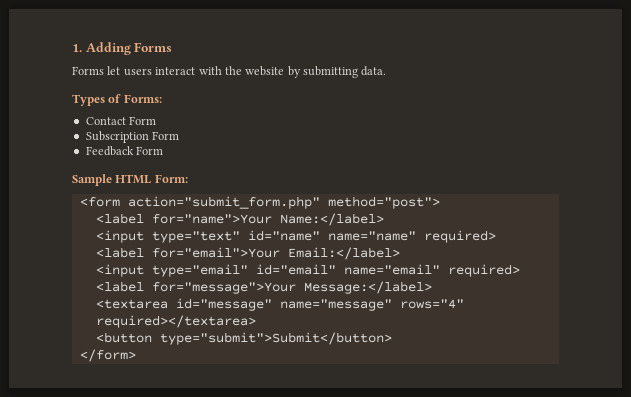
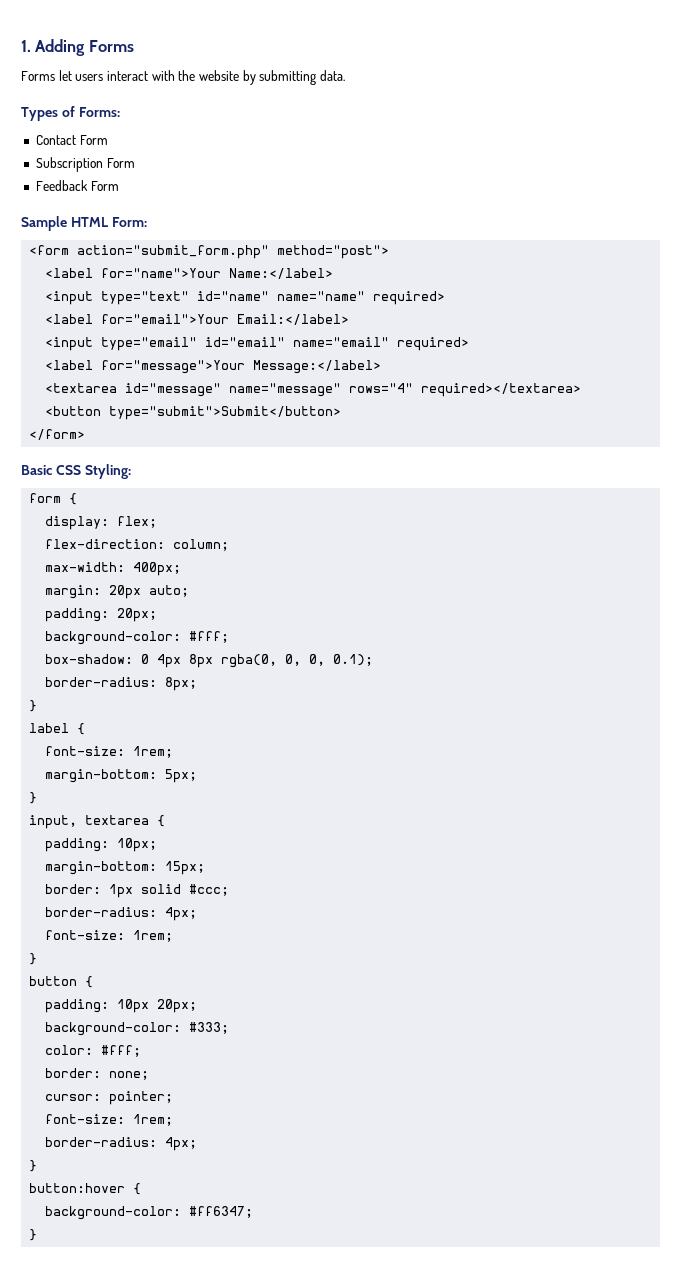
(136, 355) none -> [21,464,131,479] [29,493,78,505] [45,516,158,530] [45,539,230,551] [45,562,182,576] [45,585,190,599] [45,608,158,622] [45,631,230,645] [45,654,374,668] [45,677,198,691] [29,700,38,712] [29,723,86,735] [45,746,174,758] [45,769,198,783] [29,792,38,804] [29,815,166,829] [45,838,158,852] [45,861,206,875] [45,884,230,898] [45,907,198,921] [45,930,174,942] [29,953,38,965] [29,976,94,988] [45,999,198,1013] [45,1022,230,1036] [45,1045,142,1057] [45,1068,150,1080] [45,1091,174,1105] [45,1114,174,1126] [45,1137,198,1151] [29,1160,38,1172] [29,1183,142,1195] [45,1206,254,1220] [29,1229,38,1241] // Basic CSS Styling: // form { // display: flex; // flex-direction: column; // max-width: 400px; // margin: 20px auto; // padding: 20px; // background-color: #fff; // box-shadow: 0 4px 8px rgba(0, 0, 0, 0.1); // border-radius: 8px; // } // label { // font-size: 1rem; // margin-bottom: 5px; // } // input, textarea { // padding: 10px; // margin-bottom: 15px; // border: 1px solid #ccc; // border-radius: 4px; // font-size: 1rem; // } // button { // padding: 10px 20px; // background-color: #333; // color: #fff; // border: none; // cursor: pointer; // font-size: 1rem; // border-radius: 4px; // } // button:hover { // background-color: #ff6347; // }

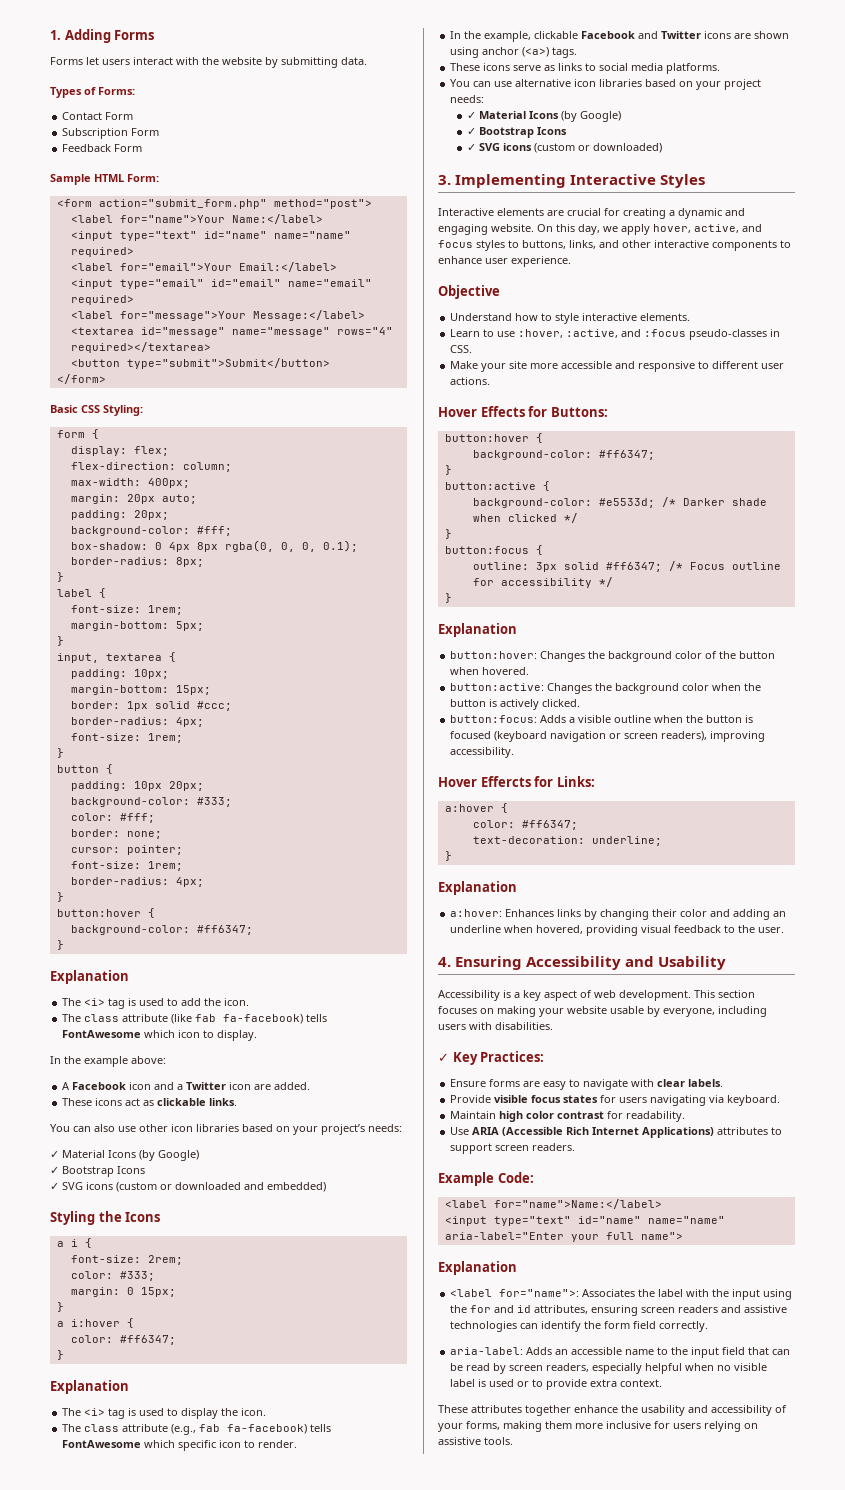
(38, 1235) none -> [50,970,129,984] [62,998,250,1009] [62,1014,328,1024] [62,1030,258,1041] [50,1056,166,1067] [62,1082,311,1090] [62,1098,238,1106] [50,1124,402,1135] [50,1150,199,1161] [50,1166,145,1177] [50,1182,326,1192] [50,1211,161,1225] [56,1238,92,1248] [70,1255,183,1265] [70,1271,155,1281] [70,1287,176,1297] [56,1302,64,1312] [56,1318,134,1328] [70,1335,176,1345] [56,1350,64,1360] [50,1380,129,1394] [62,1408,267,1419] [62,1424,332,1435] [62,1440,298,1451] [450,31,790,42] [450,47,578,58] [450,63,721,74] [450,79,762,90] [450,95,485,103] [466,111,621,122] [466,127,567,138] [466,143,662,153] [438,174,706,188] [438,208,745,219] [438,224,762,235] [438,240,791,251] [438,256,571,267] [438,285,500,299] [450,313,691,324] [450,329,781,340] [450,345,473,353] [450,361,785,372] [450,377,491,385] [438,406,608,417] [444,433,543,443] [472,450,655,460] [444,465,452,475] [444,481,550,491] [472,497,767,508] [472,513,578,523] [444,529,452,539] [444,545,543,555] [472,561,781,572] [472,577,613,588] [444,593,452,603] [438,623,517,637] [450,651,776,662] [450,667,530,675] [450,683,762,694] [450,699,581,710] [450,715,754,723] [450,731,766,742] [450,747,515,758] [438,776,595,787] [444,803,508,813] [472,820,578,830] [472,836,662,846] [444,851,452,861] [438,881,517,895] [450,909,787,920] [450,925,785,936] [438,956,727,970] [438,990,755,1001] [438,1006,767,1017] [438,1022,553,1030] [438,1051,545,1065] [450,1079,724,1090] [450,1095,781,1106] [450,1111,686,1122] [450,1127,783,1138] [450,1143,576,1154] [438,1172,534,1186] [444,1199,662,1209] [444,1216,725,1226] [444,1232,683,1242] [438,1261,517,1275] [450,1289,793,1300] [450,1305,788,1316] [450,1321,709,1332] [450,1347,791,1358] [450,1363,768,1374] [450,1379,663,1390] [438,1405,787,1416] [438,1421,758,1432] [438,1437,513,1445] // Explanation // The <i> tag is used to add the icon. // The class attribute (like fab fa-facebook) tells FontAwesome which icon to display. // In the example above: // A Facebook icon and a Twitter icon are added. // These icons act as clickable links. // You can also use other icon libraries based on your project’s needs: // ✓ Material Icons (by Google) // ✓ Bootstrap Icons // ✓ SVG icons (custom or downloaded and embedded) // Styling the Icons // a i { // font-size: 2rem; // color: #333; // margin: 0 15px; // } // a i:hover { // color: #ff6347; // } // Explanation // The <i> tag is used to display the icon. // The class attribute (e.g., fab fa-facebook) tells FontAwesome which specific icon to render. // In the example, clickable Facebook and Twitter icons are shown using anchor (<a>) tags. // These icons serve as links to social media platforms. // You can use alternative icon libraries based on your project needs: // ✓ Material Icons (by Google) // ✓ Bootstrap Icons // ✓ SVG icons (custom or downloaded) // 3. Implementing Interactive Styles // Interactive elements are crucial for creating a dynamic and engaging website. On this day, we apply hover, active, and focus styles to buttons, links, and other interactive components to enhance user experience. // Objective // Understand how to style interactive elements. // Learn to use :hover, :active, and :focus pseudo-classes in CSS. // Make your site more accessible and responsive to different user actions. // Hover Effects for Buttons: // button:hover { // background-color: #ff6347; // } // button:active { // background-color: #e5533d; /* Darker shade when clicked */ // } // button:focus { // outline: 3px solid #ff6347; /* Focus outline for accessibility */ // } // Explanation // button:hover: Changes the background color of the button when hovered. // button:active: Changes the background color when the button is actively clicked. // button:focus: Adds a visible outline when the button is focused (keyboard navigation or screen readers), improving accessibility. // Hover Effercts for Links: // a:hover { // color: #ff6347; // text-decoration: underline; // } // Explanation // a:hover: Enhances links by changing their color and adding an underline when hovered, providing visual feedback to the user. // 4. Ensuring Accessibility and Usability // Accessibility is a key aspect of web development. This section focuses on making your website usable by everyone, including users with disabilities. // ✓ Key Practices: // Ensure forms are easy to navigate with clear labels. // Provide visible focus states for users navigating via keyboard. // Maintain high color contrast for readability. // Use ARIA (Accessible Rich Internet Applications) attributes to support screen readers. // Example Code: // <label for="name">Name:</label> // <input type="text" id="name" name="name" aria-label="Enter your full name"> // Explanation // <label for="name">: Associates the label with the input using the for and id attributes, ensuring screen readers and assistive technologies can identify the form field correctly. // aria-label: Adds an accessible name to the input field that can be read by screen readers, especially helpful when no visible label is used or to provide extra context. // These attributes together enhance the usability and accessibility of your forms, making them more inclusive for users relying on assistive tools.

